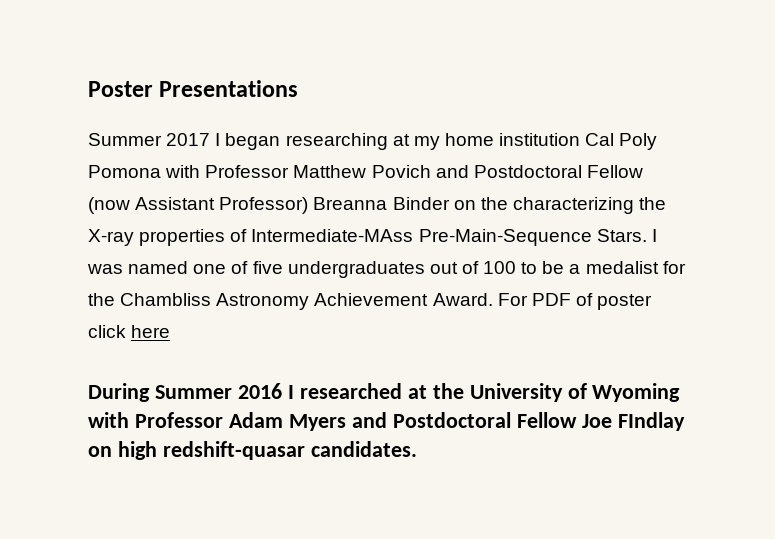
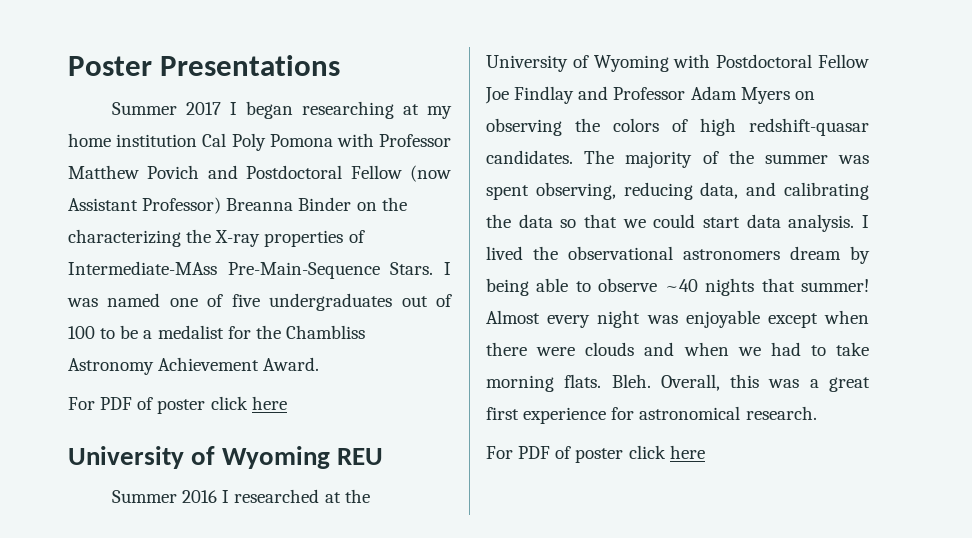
(493, 299) none -> (320, 364) //
[88,383,150,402] During -> [68,446,384,469] University of Wyoming REU //
[134,412,685,431] [88,441,417,460] Professor Adam Myers and Postdoctoral Fellow Joe FIndlay on high redshift-quasar candidates. -> [716,54,869,68] [485,86,815,104] [486,118,869,136] [486,150,870,168] [486,182,869,200] [486,214,869,232] [486,246,870,264] [486,278,869,296] [486,310,869,328] [486,342,869,356] [486,374,870,392] [486,406,817,424] [486,445,705,463] Postdoctoral Fellow Joe Findlay and Professor Adam Myers on observing the colors of high redshift-quasar candidates. The majority of the summer was spent observing, reducing data, and calibrating the data so that we could start data analysis. I lived the observational astronomers dream by being able to observe ~40 nights that summer! Almost every night was enjoyable except when there were clouds and when we had to take morning flats. Bleh. Overall, this was a great first experience for astronomical research. // For PDF of poster click here

